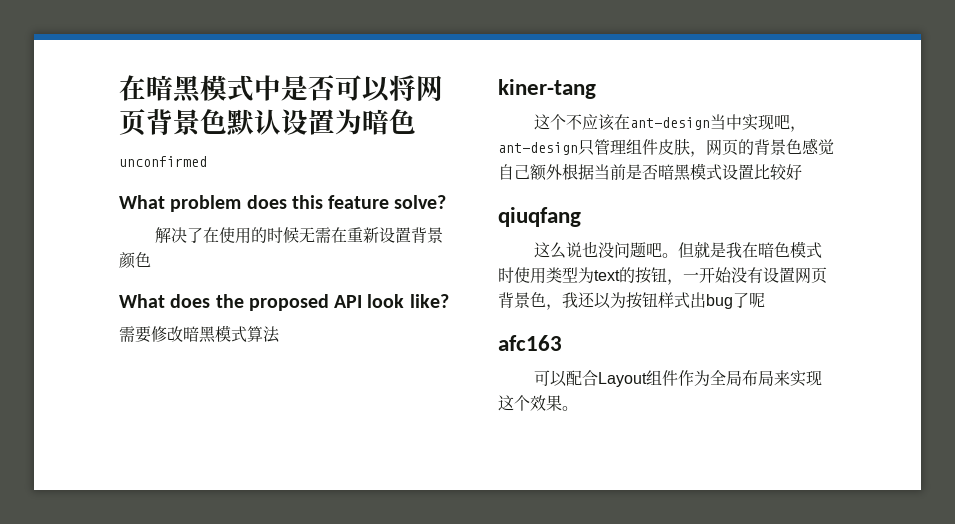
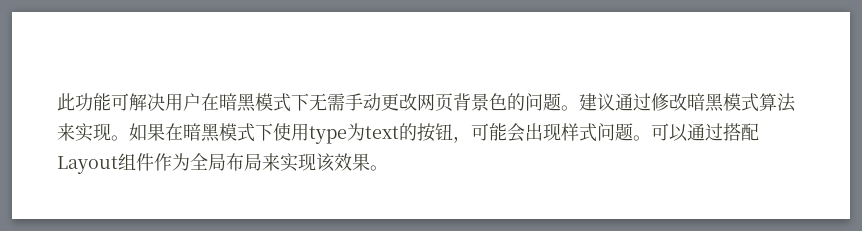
[119,75,443,103] [119,109,416,136] [119,156,207,167] [119,195,447,212] [155,227,444,244] [119,252,151,269] [119,294,449,311] [119,325,280,343] [498,79,596,99] [534,114,807,132] [498,138,834,157] [498,163,802,181] [498,207,581,227] [534,241,823,259] [498,267,827,285] [498,292,765,310] [498,335,562,351] [534,370,599,387] 在暗黑模式中是否可以将网页背景色默认设置为暗色 // unconfirmed // What problem does this feature solve? // 解决了在使用的时候无需在重新设置背景颜色 // What does the proposed API look like? // 需要修改暗黑模式算法 // kiner-tang // 这个不应该在ant-design当中实现吧，ant-design只管理组件皮肤，网页的背景色感觉自己额外根据当前是否暗黑模式设置比较好 // qiuqfang // 这么说也没问题吧。但就是我在暗色模式时使用类型为text的按钮，一开始没有设置网页背景色，我还以为按钮样式出bug了呢 // afc163 // 可以配合 -> [57,93,796,112] [57,123,759,144] 此功能可解决用户在暗黑模式下无需手动更改网页背景色的问题。建议通过修改暗黑模式算法来实现。如果在暗黑模式下使用type为text的按钮，可能会出现样式问题。可以通过搭配
[498,395,530,411] 这个 -> [316,153,335,172] 该

